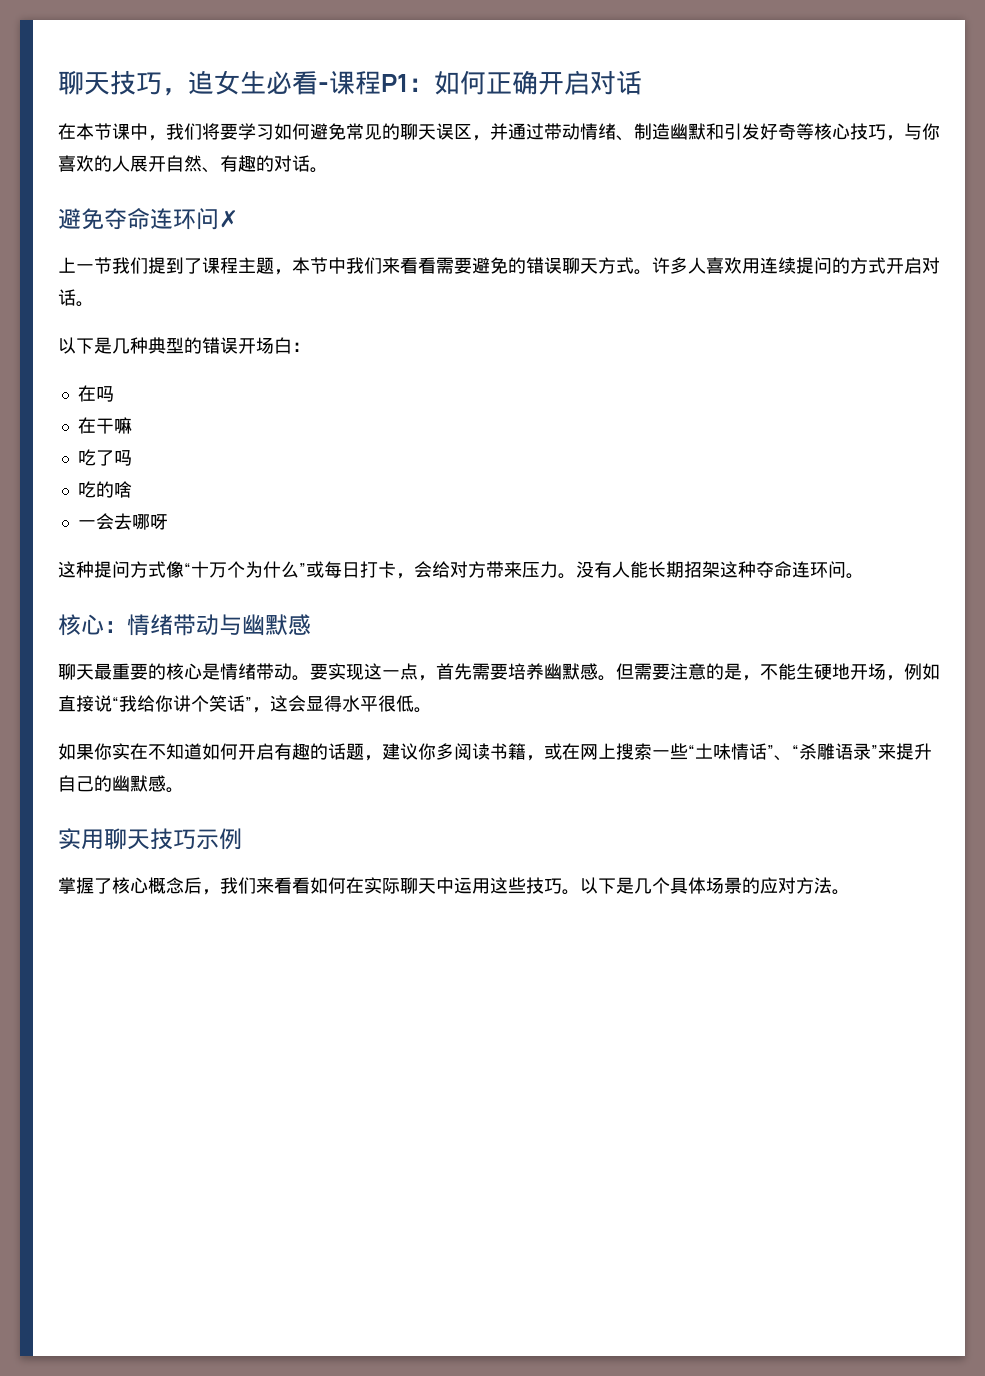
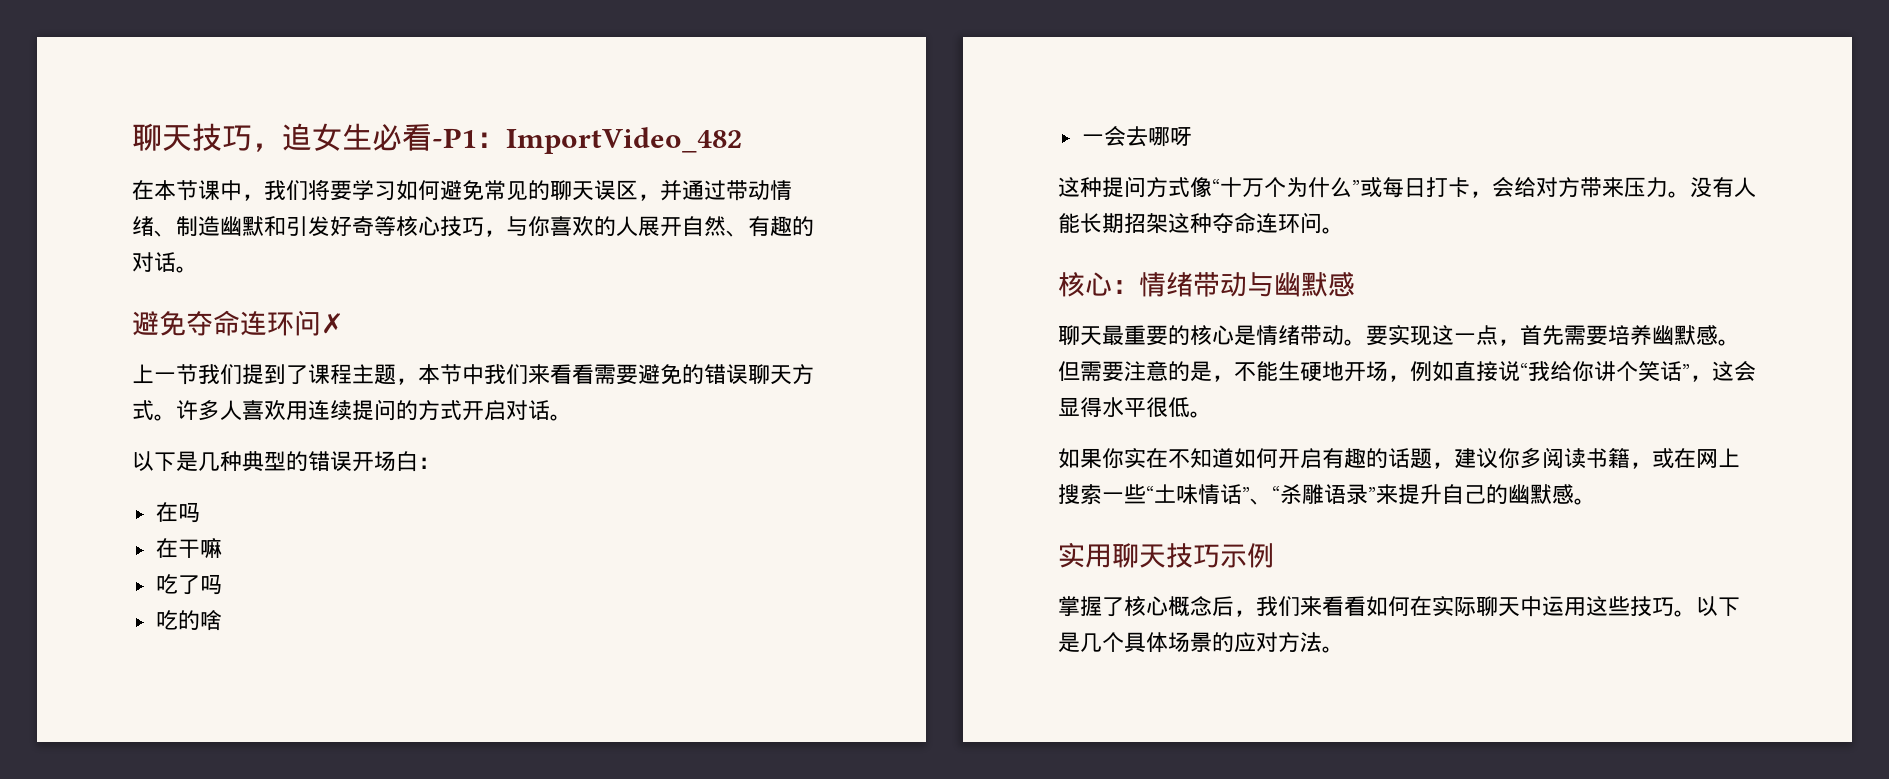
[318,70,642,95] -课程P1：如何正确开启对话 -> [432,127,742,154] -P1：ImportVideo_482

